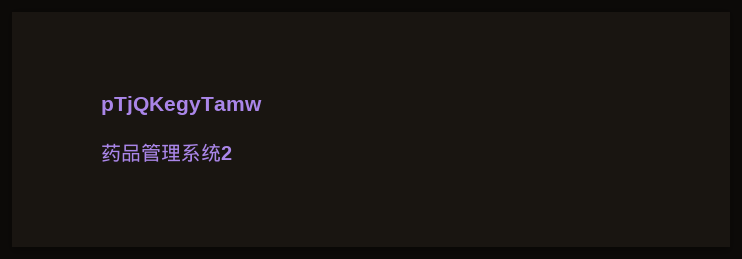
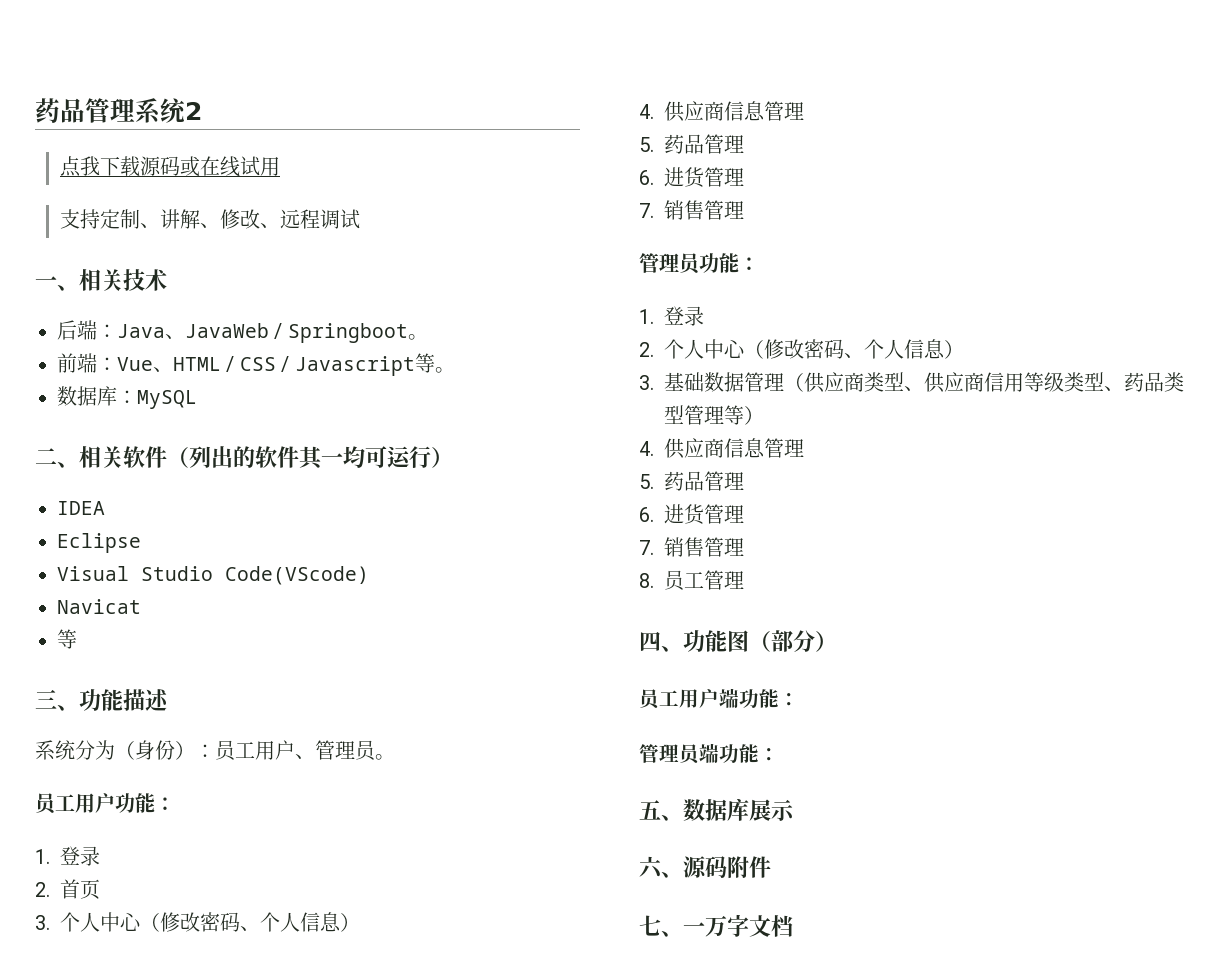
[101,96,262,115] pTjQKegyTamw // -> (35, 110) none
(232, 153) none -> [59,156,280,177] [59,209,360,229] [35,269,167,291] [57,320,428,343] [57,353,455,376] [57,386,197,409] [35,446,453,470] [57,501,105,515] [57,533,141,553] [57,566,369,585] [57,599,141,614] [57,629,77,649] [35,689,169,711] [35,740,395,761] [35,793,175,815] [35,846,100,866] [35,879,100,899] [35,912,360,932] [639,101,804,122] [639,134,744,154] [639,167,744,188] [639,200,744,220] [639,253,759,275] [639,306,704,326] [639,339,964,359] [639,372,1184,393] [664,405,764,425] [639,438,804,459] [639,471,744,491] [639,504,744,525] [639,537,744,557] [639,570,744,591] [639,630,837,652] [639,688,799,710] [639,743,779,765] [639,798,795,821] [639,856,771,879] [639,914,793,937] // 点我下载源码或在线试用 // 支持定制、讲解、修改、远程调试 // 一、相关技术 // 后端：Java、JavaWeb / Springboot。 // 前端：Vue、HTML / CSS / Javascript等。 // 数据库：MySQL // 二、相关软件（列出的软件其一均可运行） // IDEA // Eclipse // Visual Studio Code(VScode) // Navicat // 等 // 三、功能描述 // 系统分为（身份）：员工用户、管理员。 // 员工用户功能： // 1.登录 // 2.首页 // 3.个人中心（修改密码、个人信息） // 4.供应商信息管理 // 5.药品管理 // 6.进货管理 // 7.销售管理 // 管理员功能： // 1.登录 // 2.个人中心（修改密码、个人信息） // 3.基础数据管理（供应商类型、供应商信用等级类型、药品类型管理等） // 4.供应商信息管理 // 5.药品管理 // 6.进货管理 // 7.销售管理 // 8.员工管理 // 四、功能图（部分） // 员工用户端功能： // 管理员端功能： // 五、数据库展示 // 六、源码附件 // 七、一万字文档

